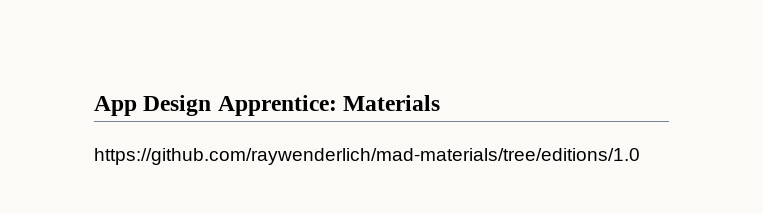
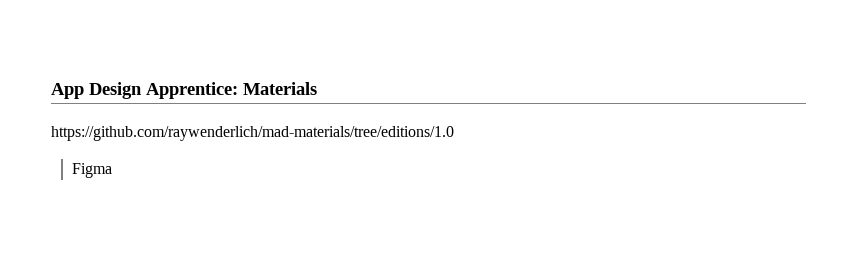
(640, 156) none -> [72,163,113,178] // Figma

